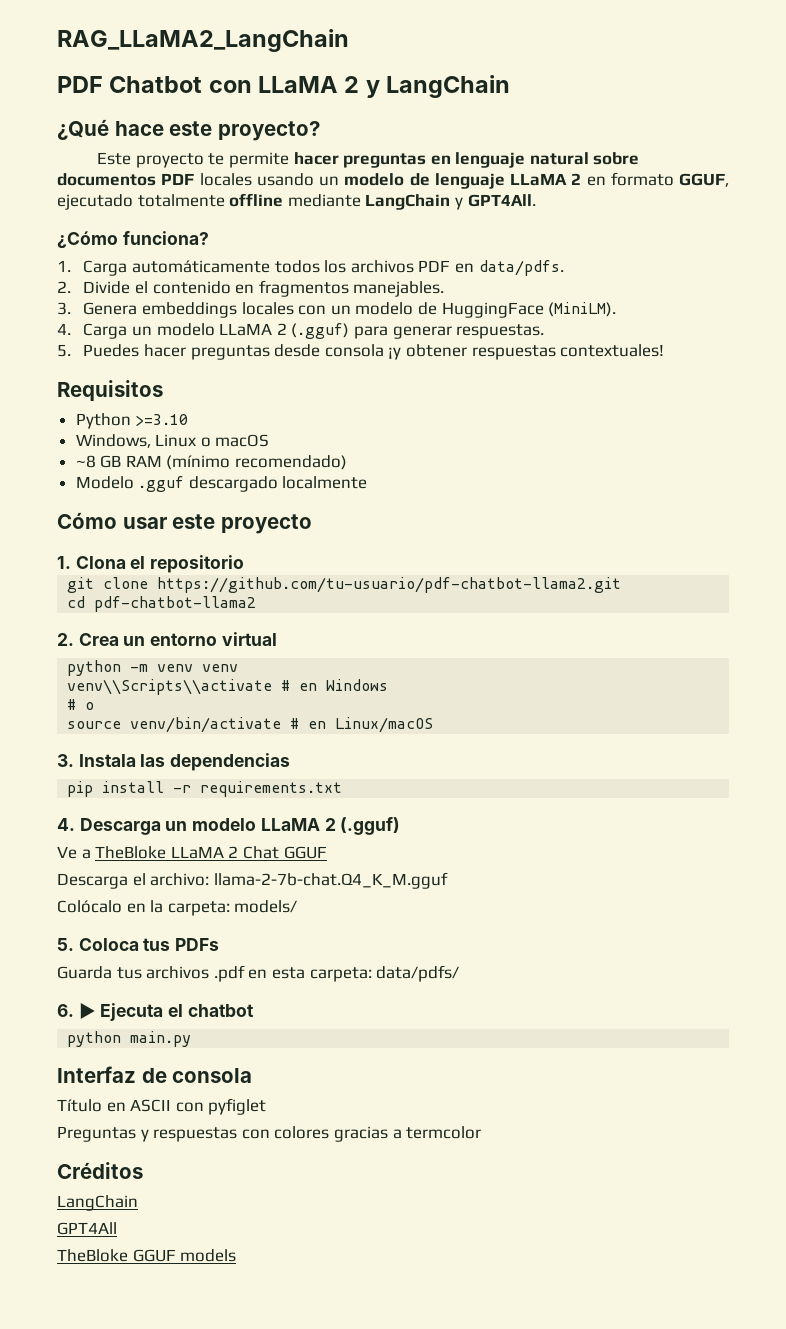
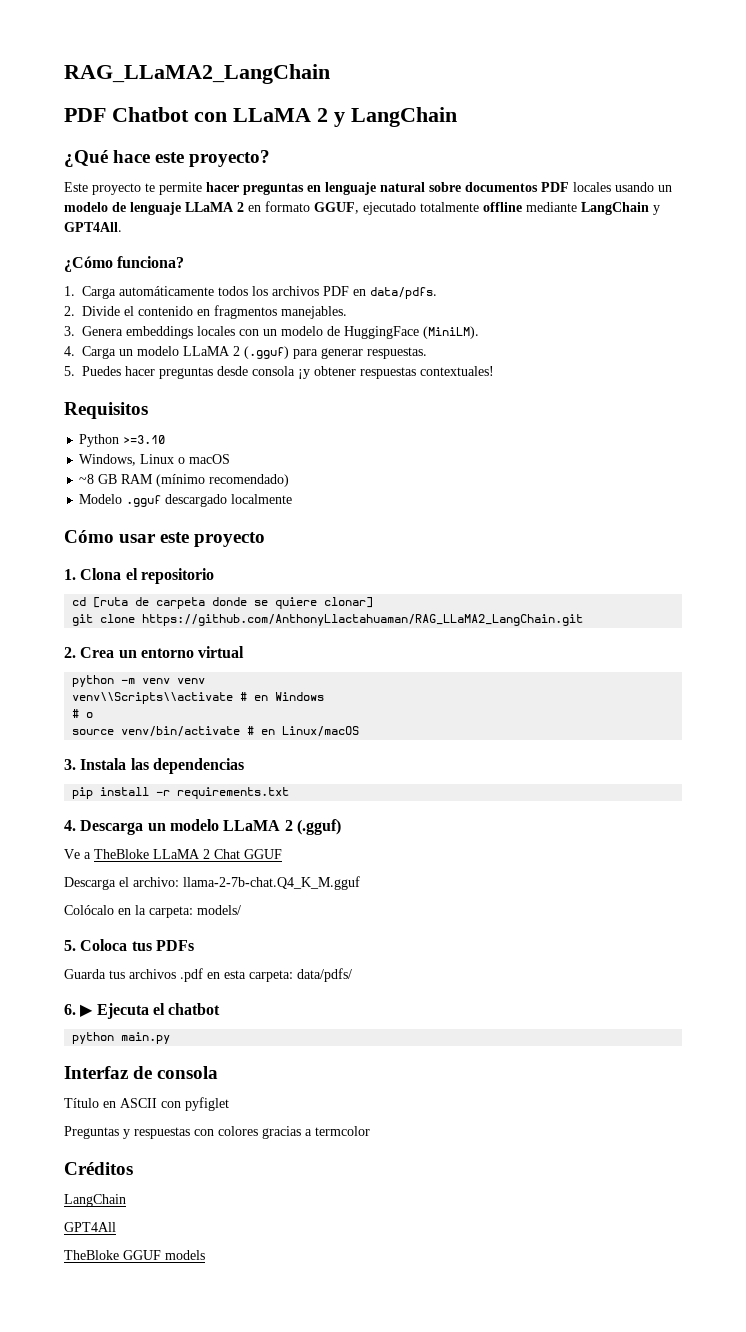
(245, 564) none -> [72,597,374,609] // cd [ruta de carpeta donde se quiere clonar]
[157,577,622,593] [67,596,257,612] https://github.com/tu-usuario/pdf-chatbot-llama2.git // cd pdf-chatbot-llama2 -> [142,614,584,626] https://github.com/AnthonyLlactahuaman/RAG_LLaMA2_LangChain.git

